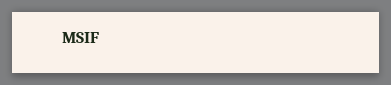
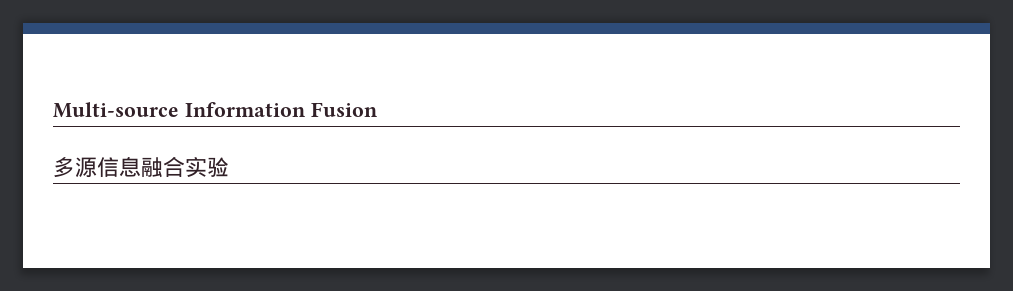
[62,32,99,43] MSIF -> [53,102,378,118] [53,156,229,178] Multi-source Information Fusion // 多源信息融合实验

